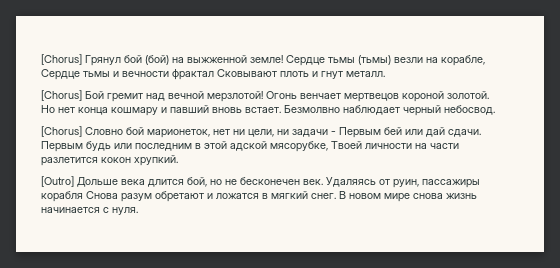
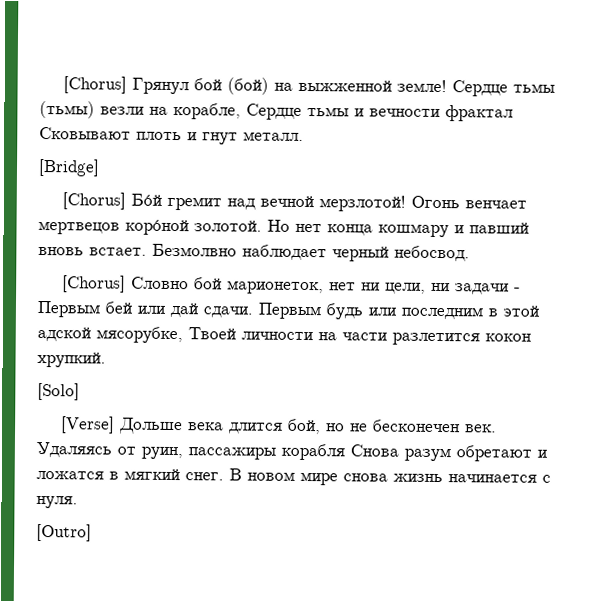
[41,90,104,101] // [Chorus] Бой -> [38,158,100,177] [62,192,163,210] // [Bridge] // [Chorus] Бóй
[402,91,444,102] короной -> [125,219,189,236] корóной
[41,176,74,187] [Outro] -> [37,382,80,401] [61,416,116,434] [Solo] // [Verse]
(138, 211) none -> [36,523,92,542] // [Outro]

